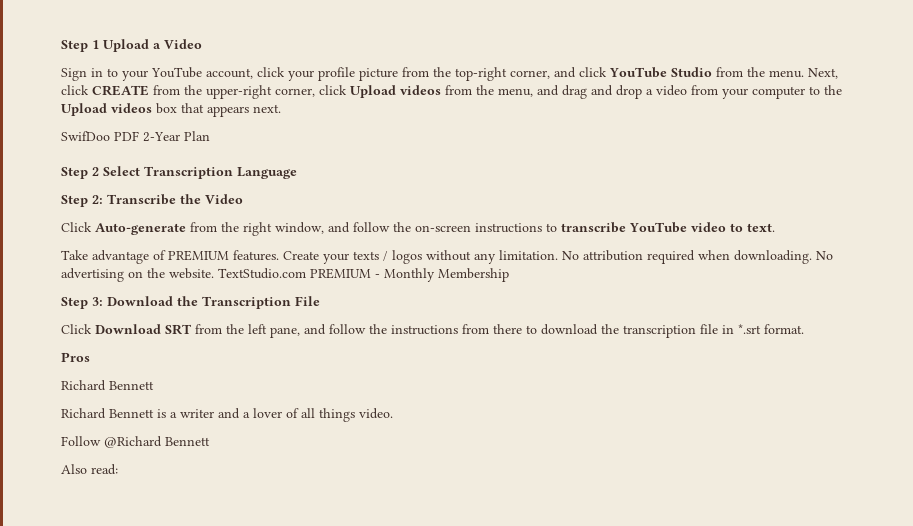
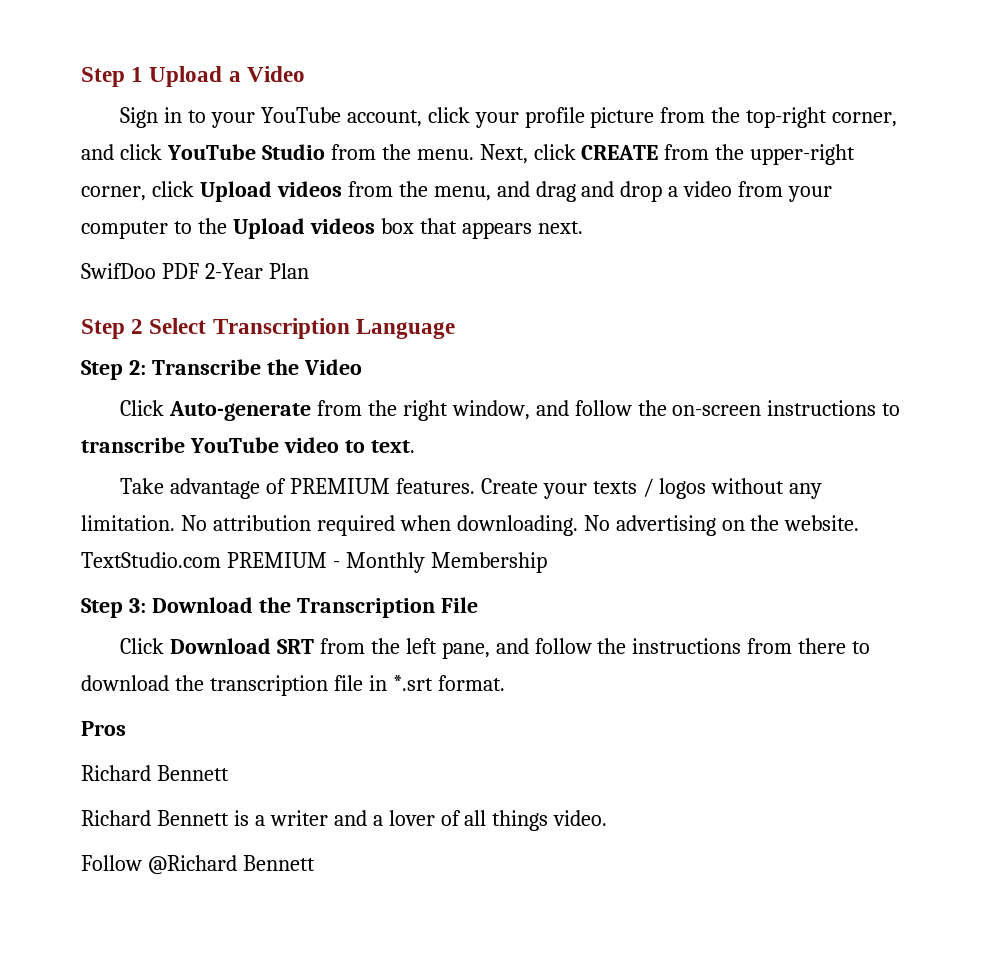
[61,464,118,475] // Also read: -> (315, 863) none

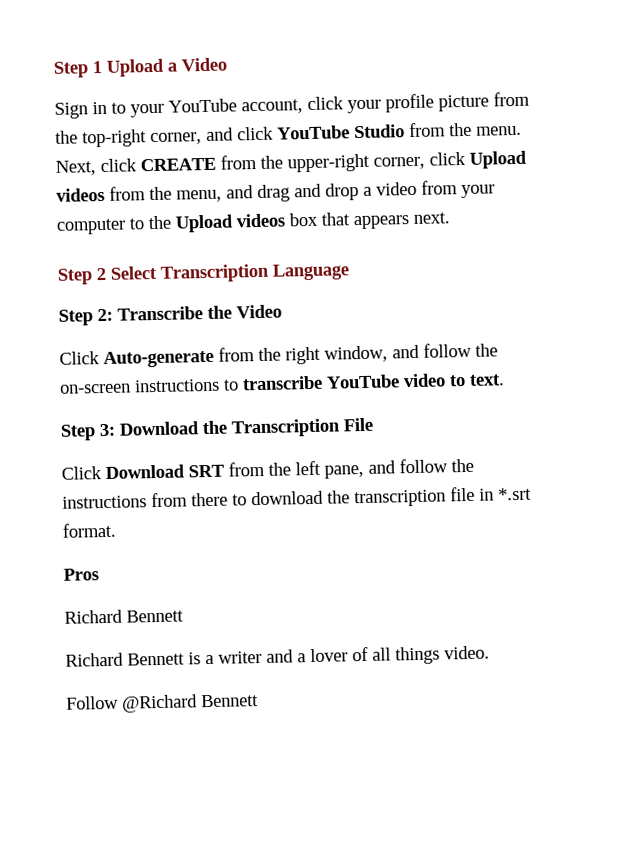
[81,263,309,279] // SwifDoo PDF 2-Year Plan -> (450, 218) none
[120,478,823,499] [81,515,860,536] [81,552,547,573] // Take advantage of PREMIUM features. Create your texts / logos without any limitation. No attribution required when downloading. No advertising on the website. TextStudio.com PREMIUM - Monthly Membership -> (505, 380) none

